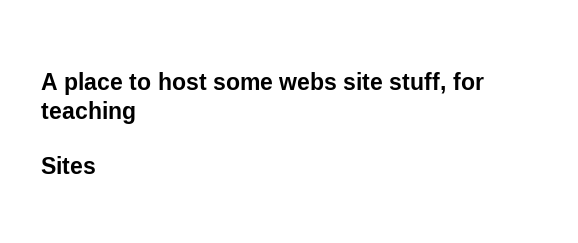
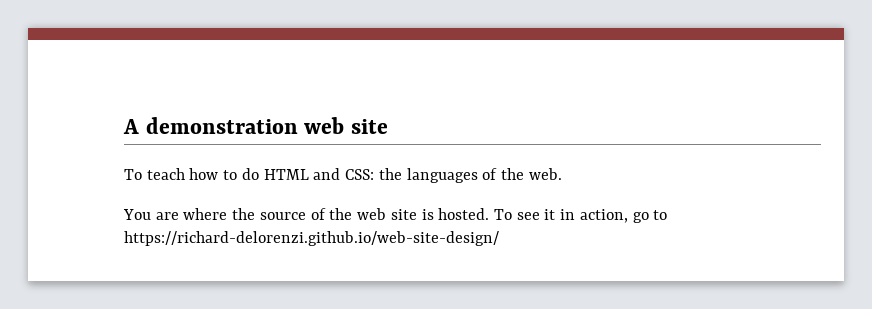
[64,72,484,95] [41,101,136,124] [41,156,96,174] place to host some webs site stuff, for teaching // Sites -> [145,117,388,134] [124,168,562,183] [123,208,668,223] [124,231,499,246] demonstration web site // To teach how to do HTML and CSS: the languages of the web. // You are where the source of the web site is hosted. To see it in action, go to https://richard-delorenzi.github.io/web-site-design/

